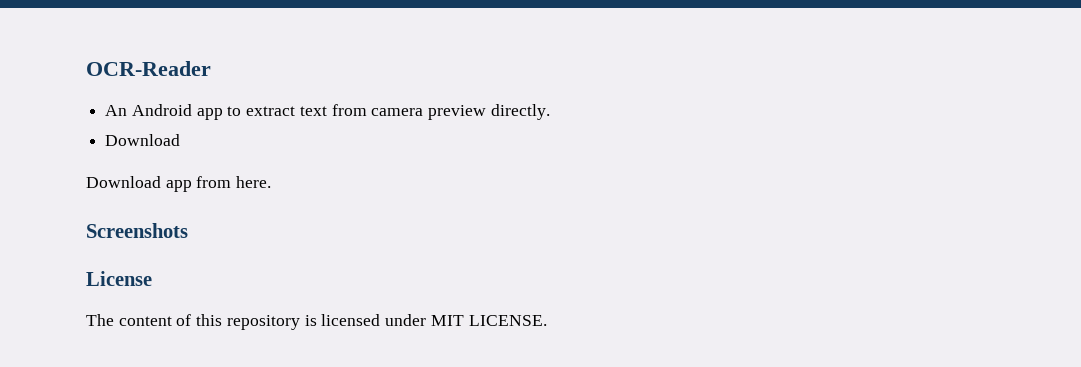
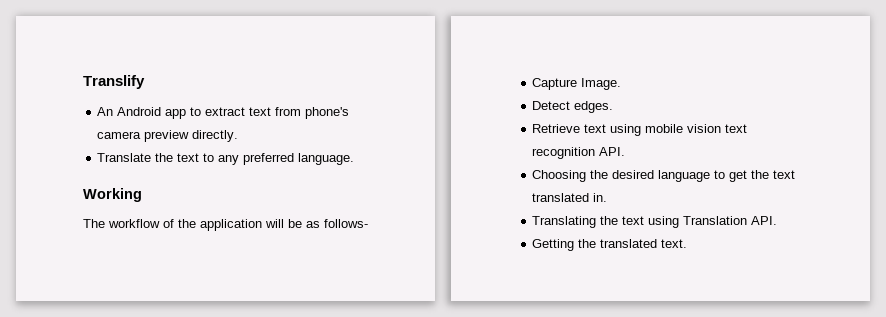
[86,61,211,76] OCR-Reader -> [83,75,145,89] Translify
(367, 110) none -> [305,107,350,119] phone's
[105,134,181,146] [86,176,272,192] [86,223,188,238] [86,271,152,286] [86,314,547,330] Download // Download app from here. // Screenshots // License // The content of this repository is licensed under MIT LICENSE. -> [97,153,355,165] [83,188,142,202] [83,219,368,231] [532,78,622,90] [532,101,614,113] [532,124,748,136] [532,147,626,159] [532,170,796,182] [532,193,608,202] [532,216,778,228] [532,239,688,251] Translate the text to any preferred language. // Working // The workflow of the application will be as follows- // Capture Image. // Detect edges. // Retrieve text using mobile vision text recognition API. // Choosing the desired language to get the text translated in. // Translating the text using Translation API. // Getting the translated text.

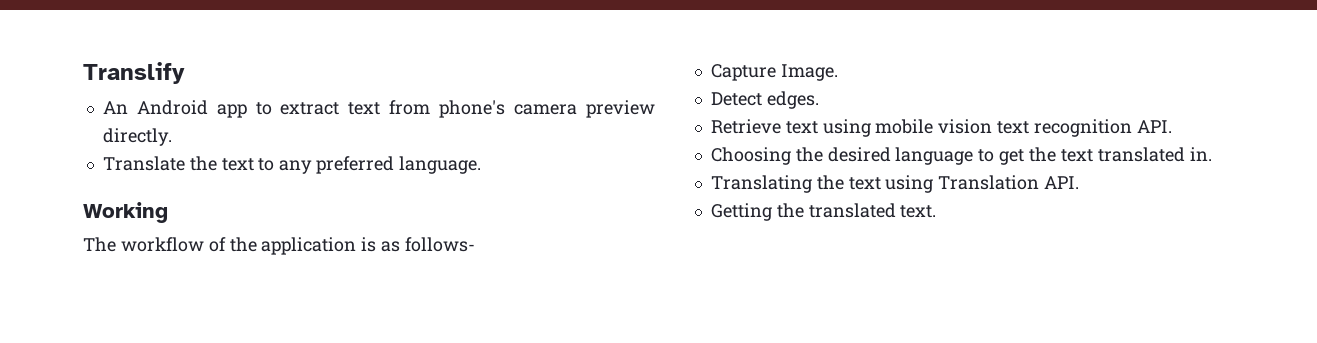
[265,219,302,228] will be -> [361,237,377,252] is

